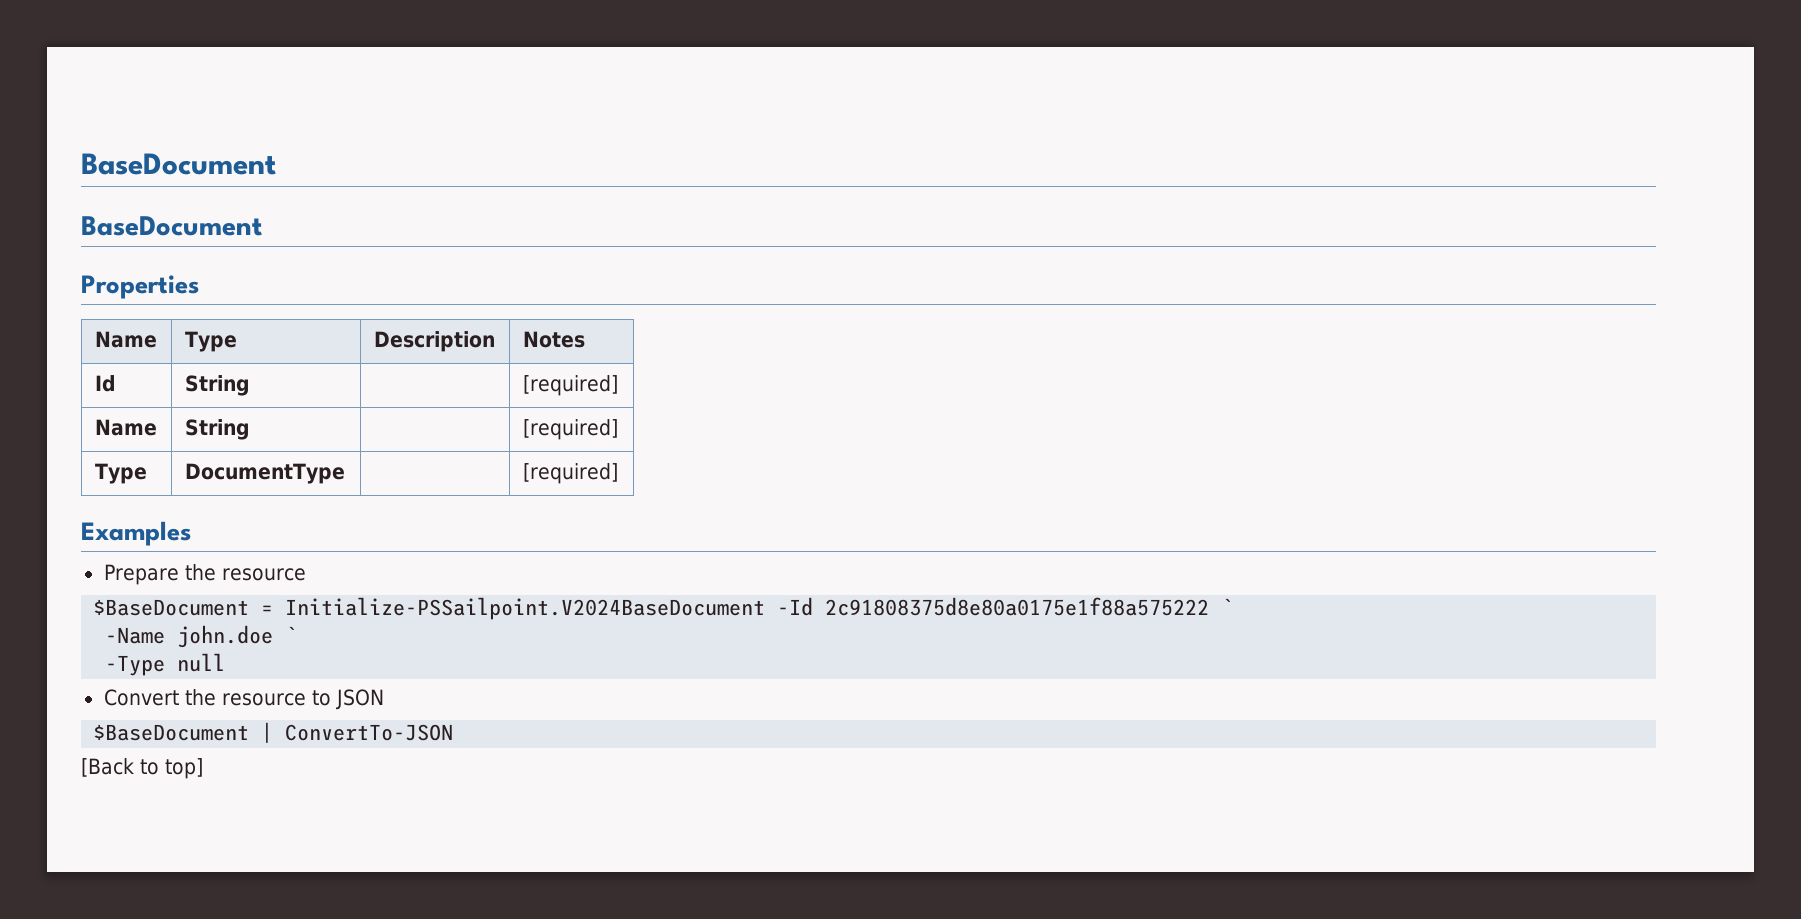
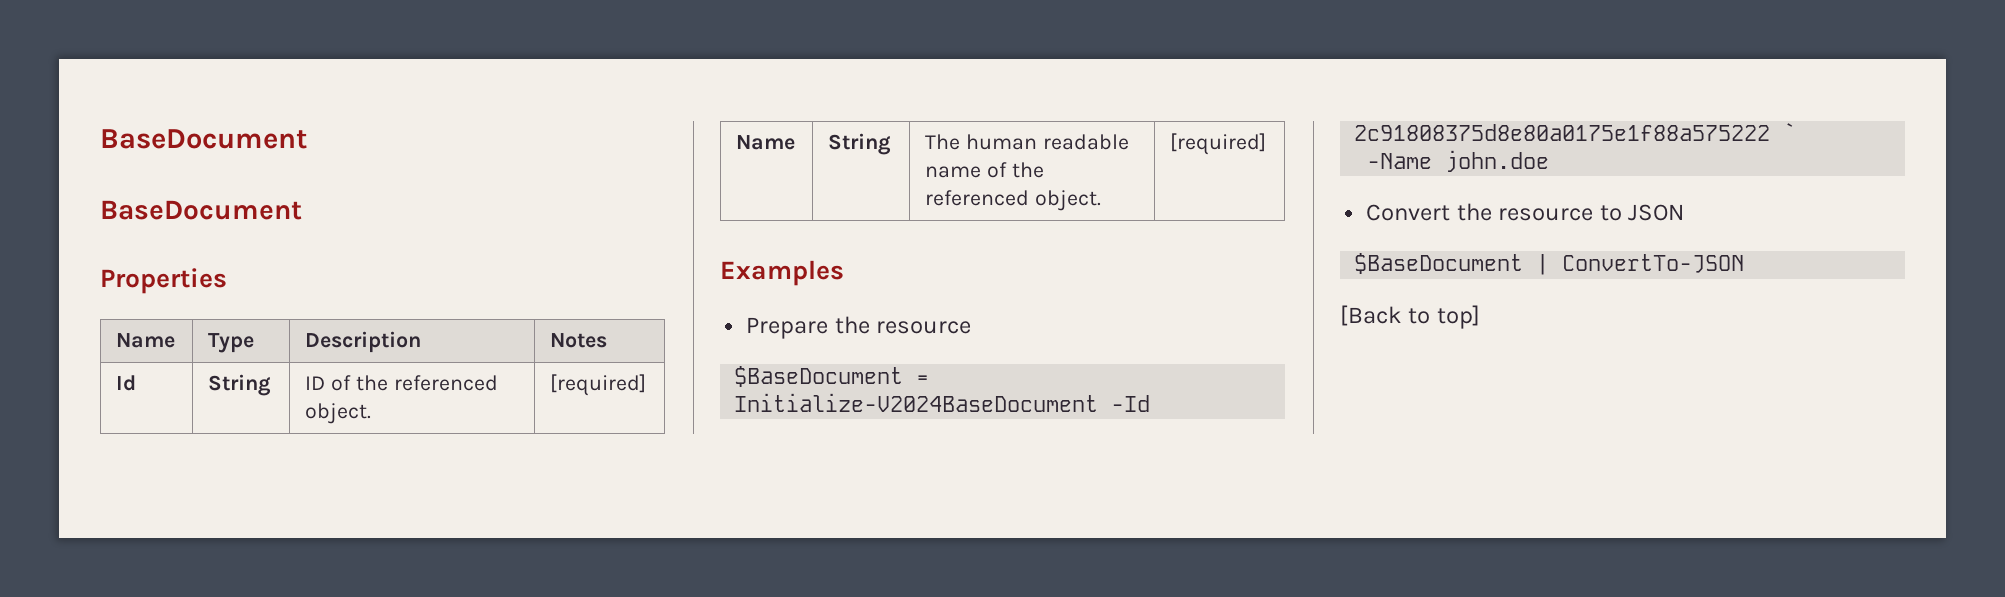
[522,375,618,396] [94,419,157,436] [184,419,250,440] [522,419,618,440] [94,463,147,484] [184,463,345,484] | [required] // Name | String | | [required] // Type | DocumentType | -> [305,375,498,391] [305,403,372,424] [550,374,647,396] [736,135,796,150] [828,133,892,155] [925,134,1130,150] [925,162,1045,178] [925,190,1102,211] ID of the referenced object. | [required] // Name | String | The human readable name of the referenced object.
[285,597,766,620] Initialize-PSSailpoint.V2024BaseDocument -> [734,393,1099,412] Initialize-V2024BaseDocument
[285,626,298,643] [105,653,226,676] ` // -Type null -> (1550, 161) none

